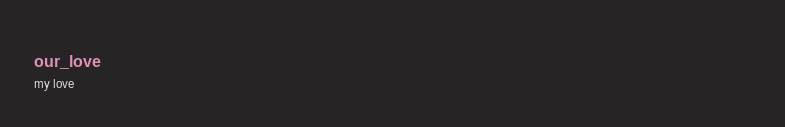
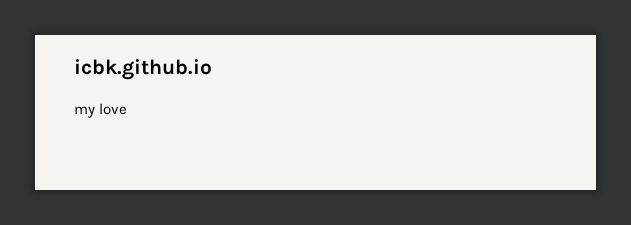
[34,55,101,69] our_love -> [74,59,212,80] icbk.github.io

